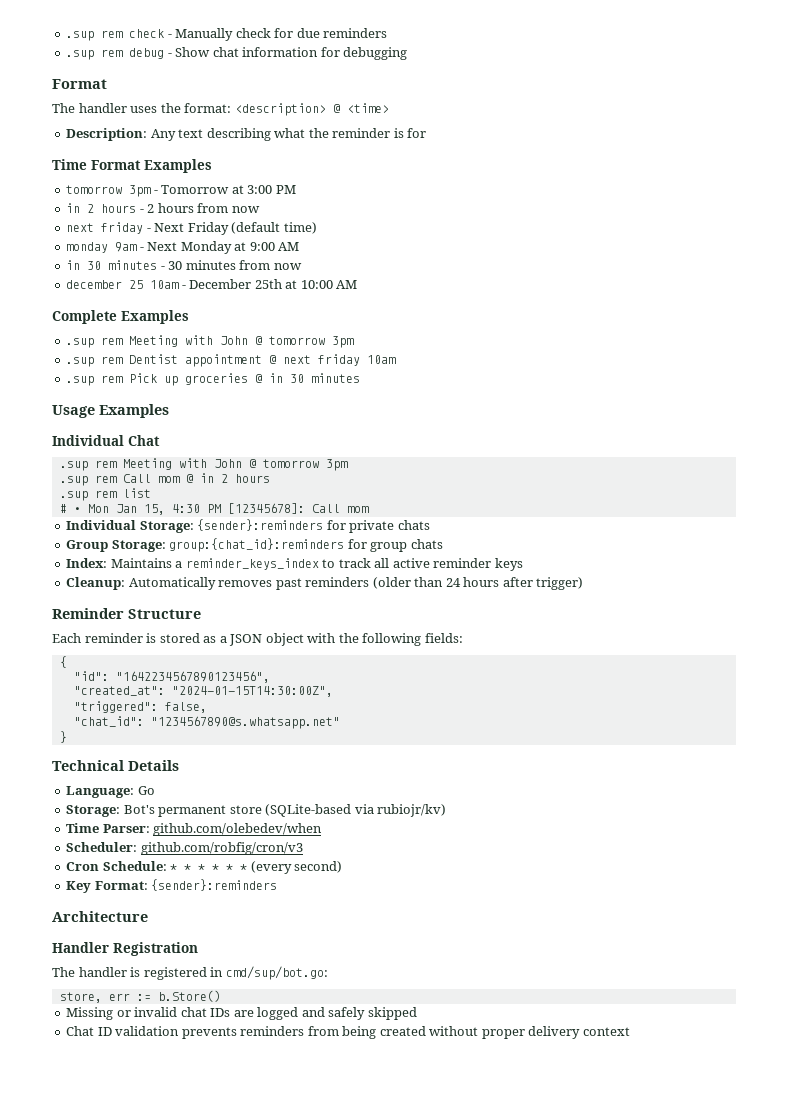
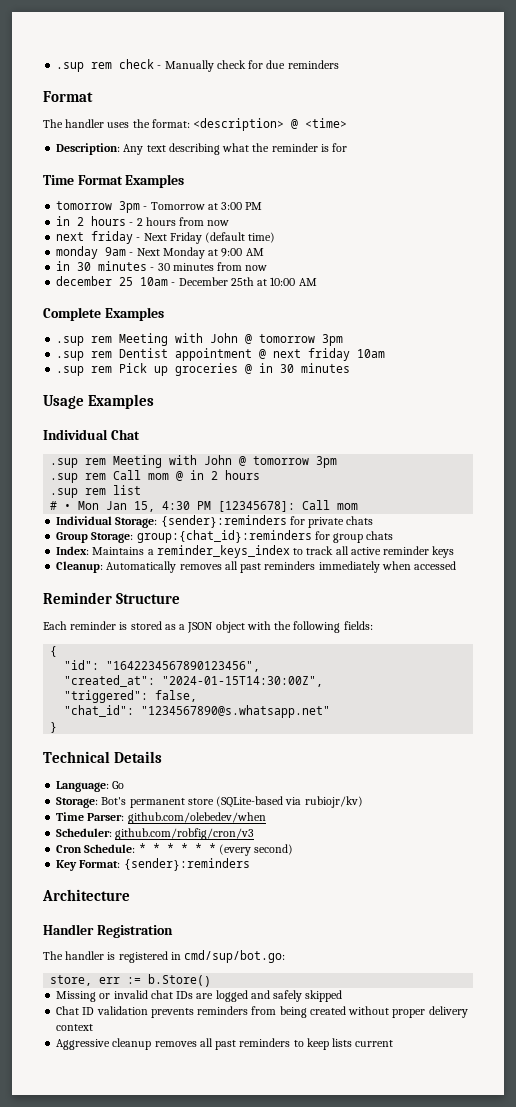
[66,47,408,60] // .sup rem debug - Show chat information for debugging -> (339, 64) none
[275,577,584,590] past reminders (older than 24 hours after trigger) -> [224,561,457,573] all past reminders immediately when accessed
(630, 1031) none -> [56,1038,394,1050] // Aggressive cleanup removes all past reminders to keep lists current

